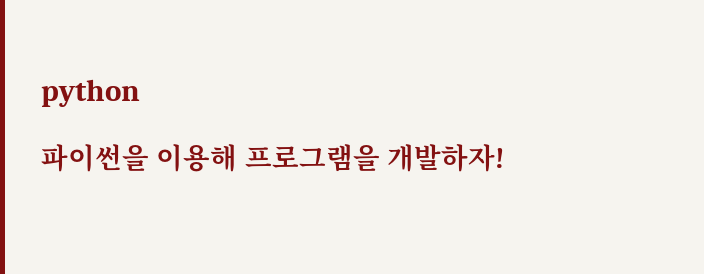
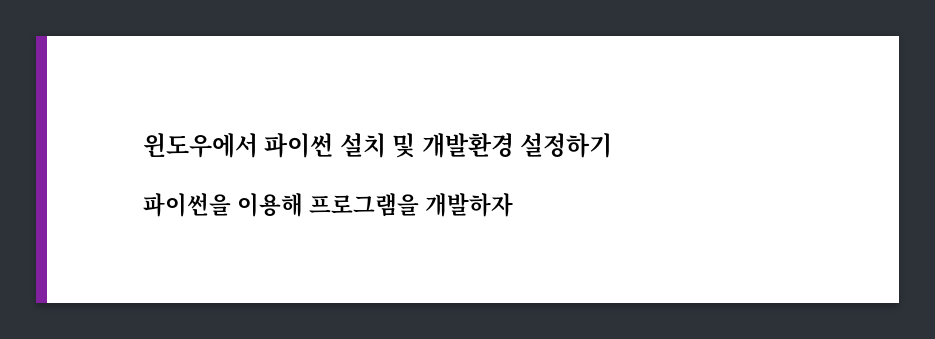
[41,79,140,107] python -> [143,133,613,158] 윈도우에서 파이썬 설치 및 개발환경 설정하기
[387,144,505,172] 개발하자! -> [425,193,514,217] 개발하자

